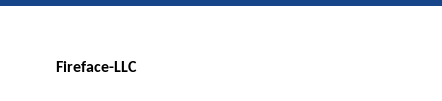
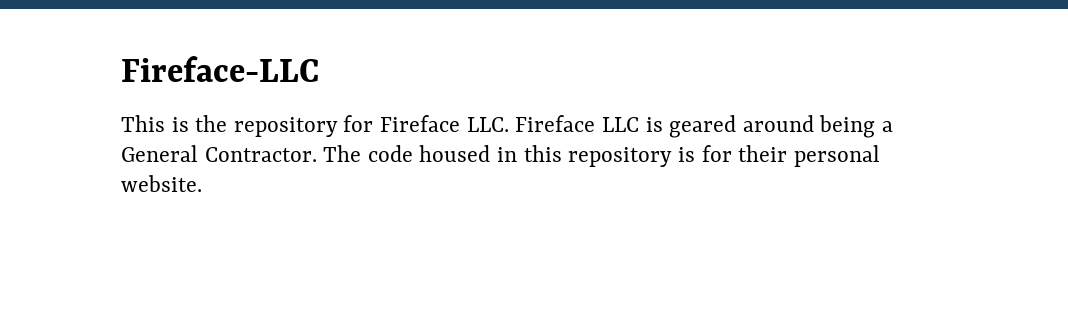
(137, 66) none -> [121,115,893,138] [121,145,880,167] [121,175,202,192] // This is the repository for Fireface LLC. Fireface LLC is geared around being a General Contractor. The code housed in this repository is for their personal website.

